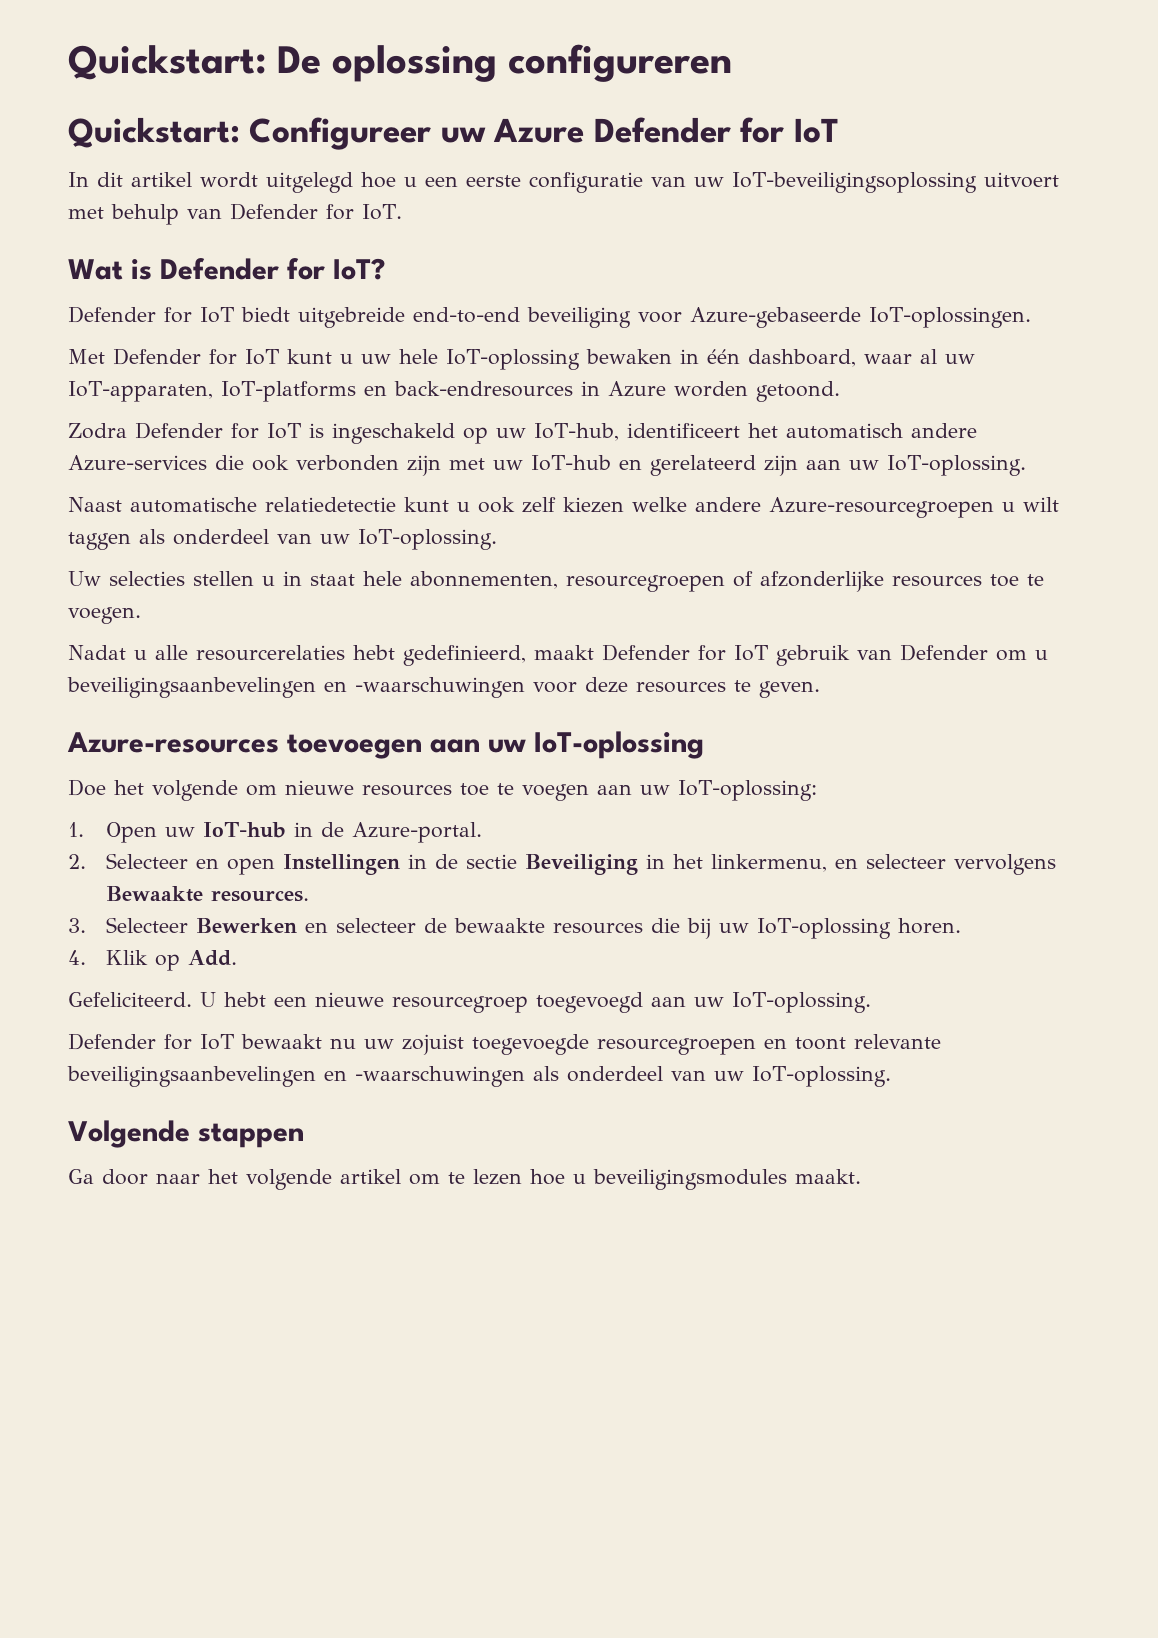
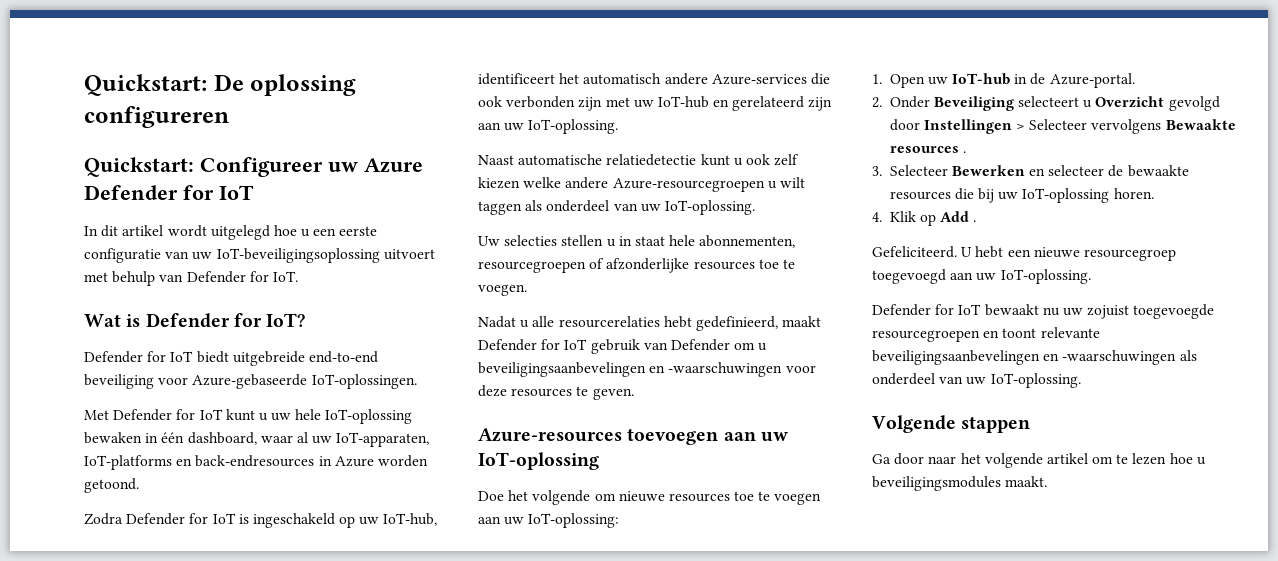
[105,853,1056,875] [105,886,309,902] Selecteer en open Instellingen in de sectie Beveiliging in het linkermenu, en selecteer vervolgens Bewaakte resources. -> [889,96,1220,111] [889,119,1236,134] [889,146,966,153] Onder Beveiliging selecteert u Overzicht gevolgd door Instellingen > Selecteer vervolgens Bewaakte resources .
[187,950,237,966] Add. -> [940,211,977,222] Add .

